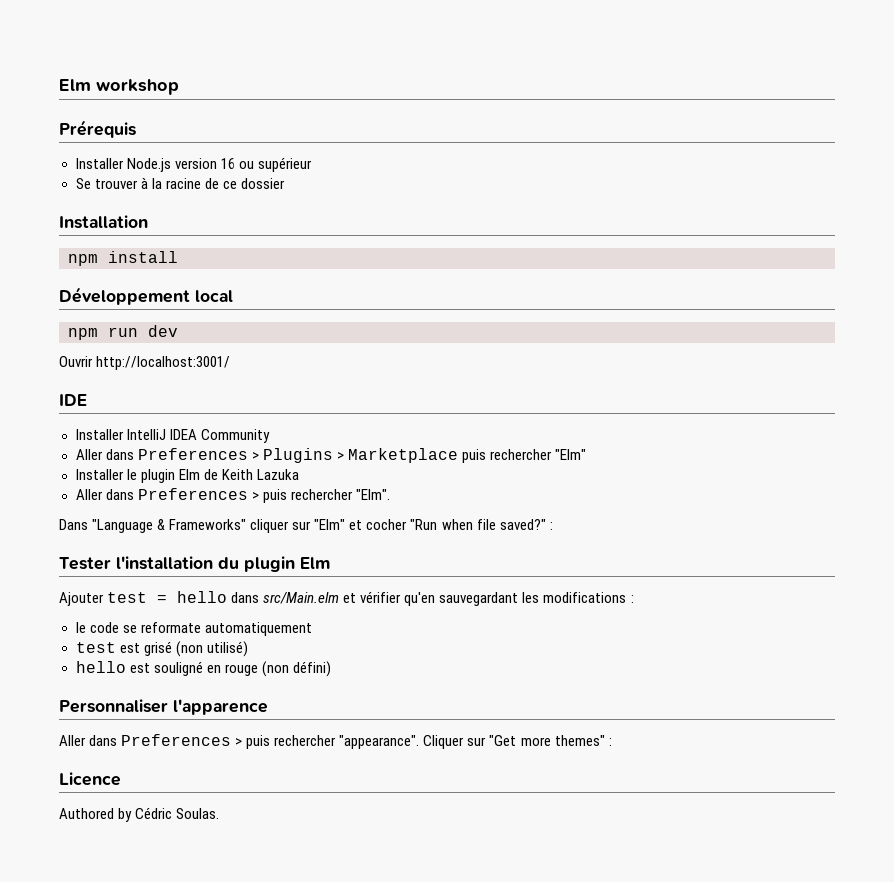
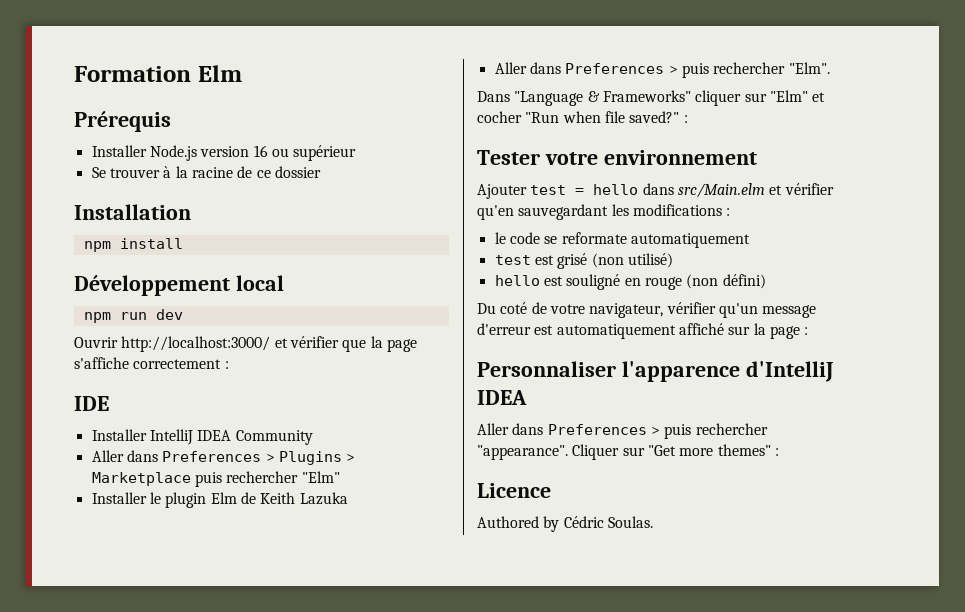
[59,79,179,95] Elm workshop -> [74,65,242,82] Formation Elm
[96,356,231,370] http://localhost:3001/ -> [121,336,417,352] [74,357,229,369] http://localhost:3000/ et vérifier que la page s'affiche correctement :
[116,556,330,572] l'installation du plugin Elm -> [544,150,757,165] votre environnement
(331, 669) none -> [477,302,817,318] [477,323,809,339] // Du coté de votre navigateur, vérifier qu'un message d'erreur est automatiquement affiché sur la page :
(268, 707) none -> [745,361,833,382] [477,390,527,405] d'IntelliJ IDEA

